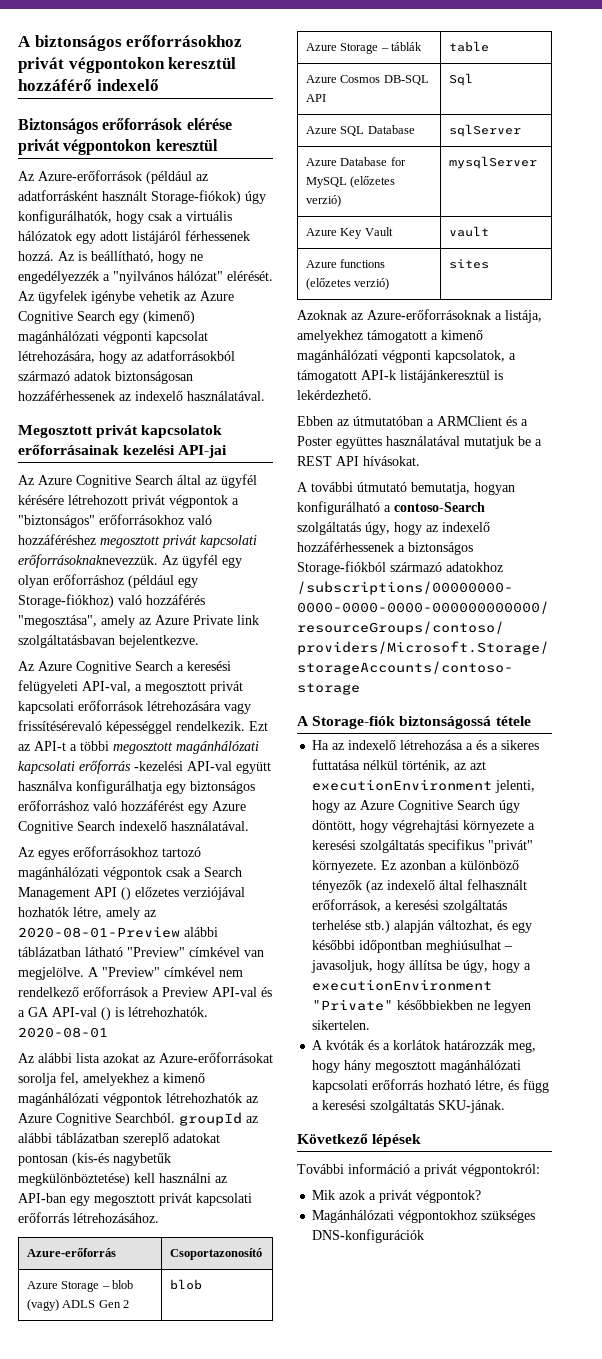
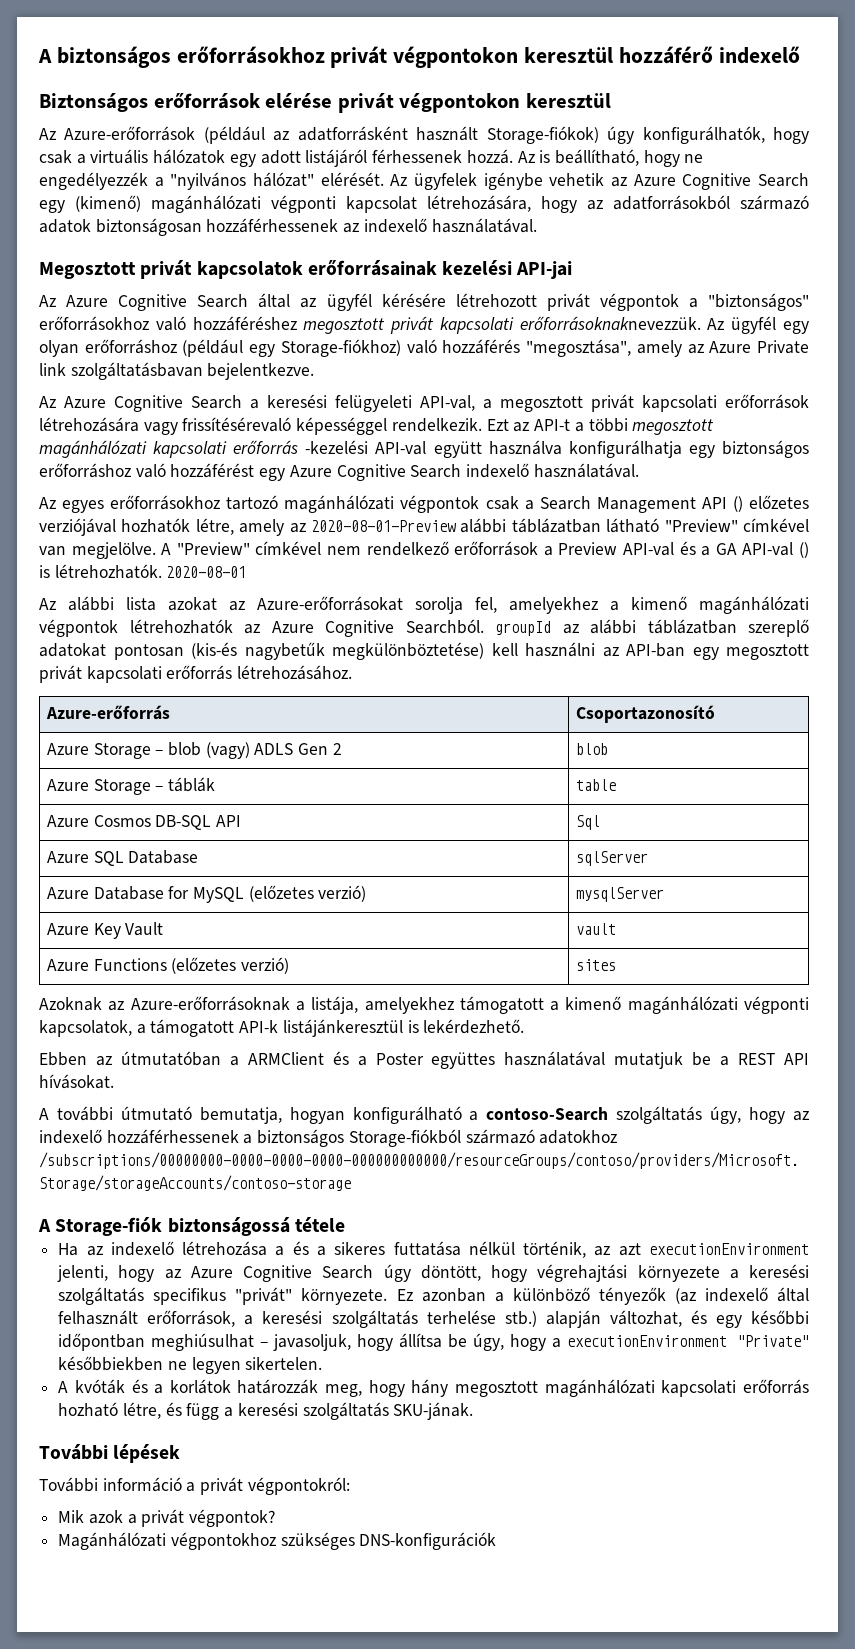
[340,259,386,268] functions -> [93,958,167,971] Functions
[297,1133,368,1144] Következő -> [39,1444,108,1460] További

